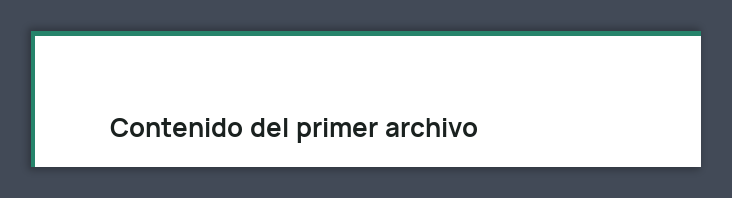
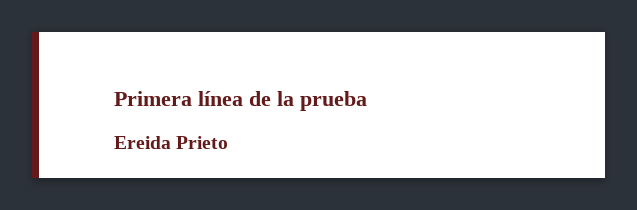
[110,118,479,143] Contenido del primer archivo -> [114,91,367,111] [114,136,229,149] Primera línea de la prueba // Ereida Prieto

